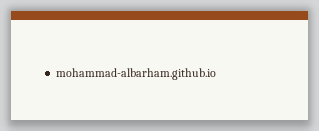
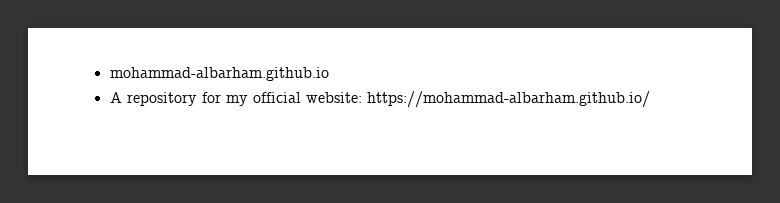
(217, 74) none -> [109,91,650,108] // A repository for my official website: https://mohammad-albarham.github.io/

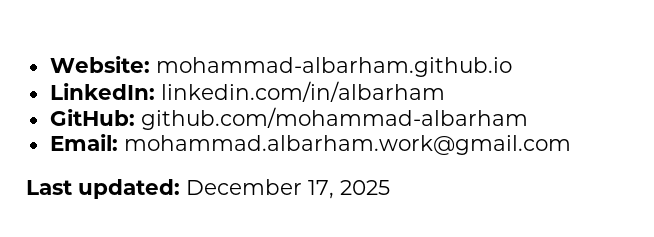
(109, 74) none -> [49,56,150,73] Website:
[109,91,650,108] A repository for my official website: https://mohammad-albarham.github.io/ -> [49,81,445,102] [49,107,528,130] [49,134,571,155] [26,179,390,199] LinkedIn: linkedin.com/in/albarham // GitHub: github.com/mohammad-albarham // Email: mohammad.albarham.work@gmail.com // Last updated: December 17, 2025

